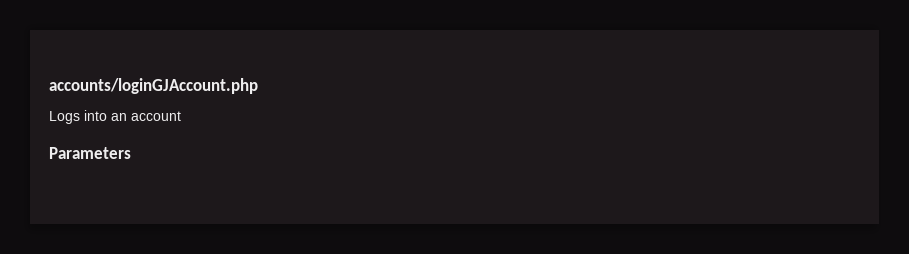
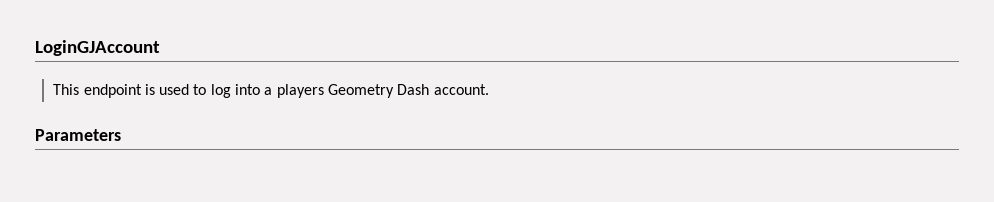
[49,78,258,94] [49,110,181,124] accounts/loginGJAccount.php // Logs into an account -> [35,40,160,56] [53,84,489,98] LoginGJAccount // This endpoint is used to log into a players Geometry Dash account.

